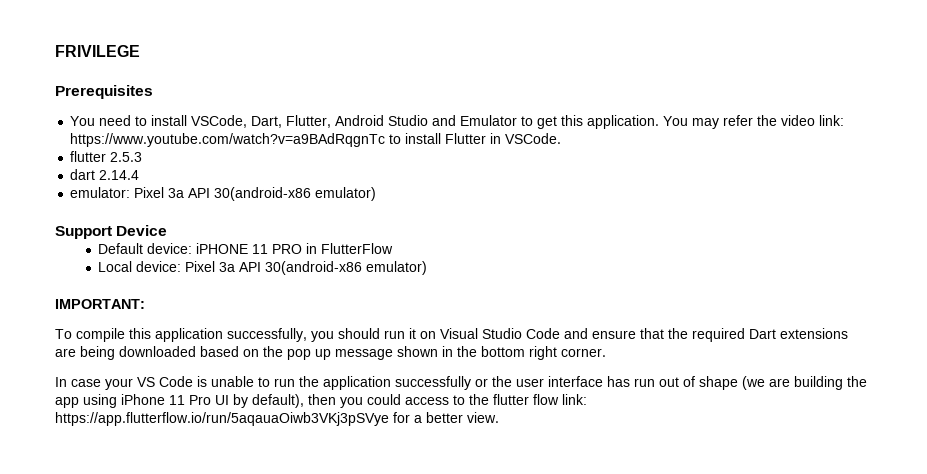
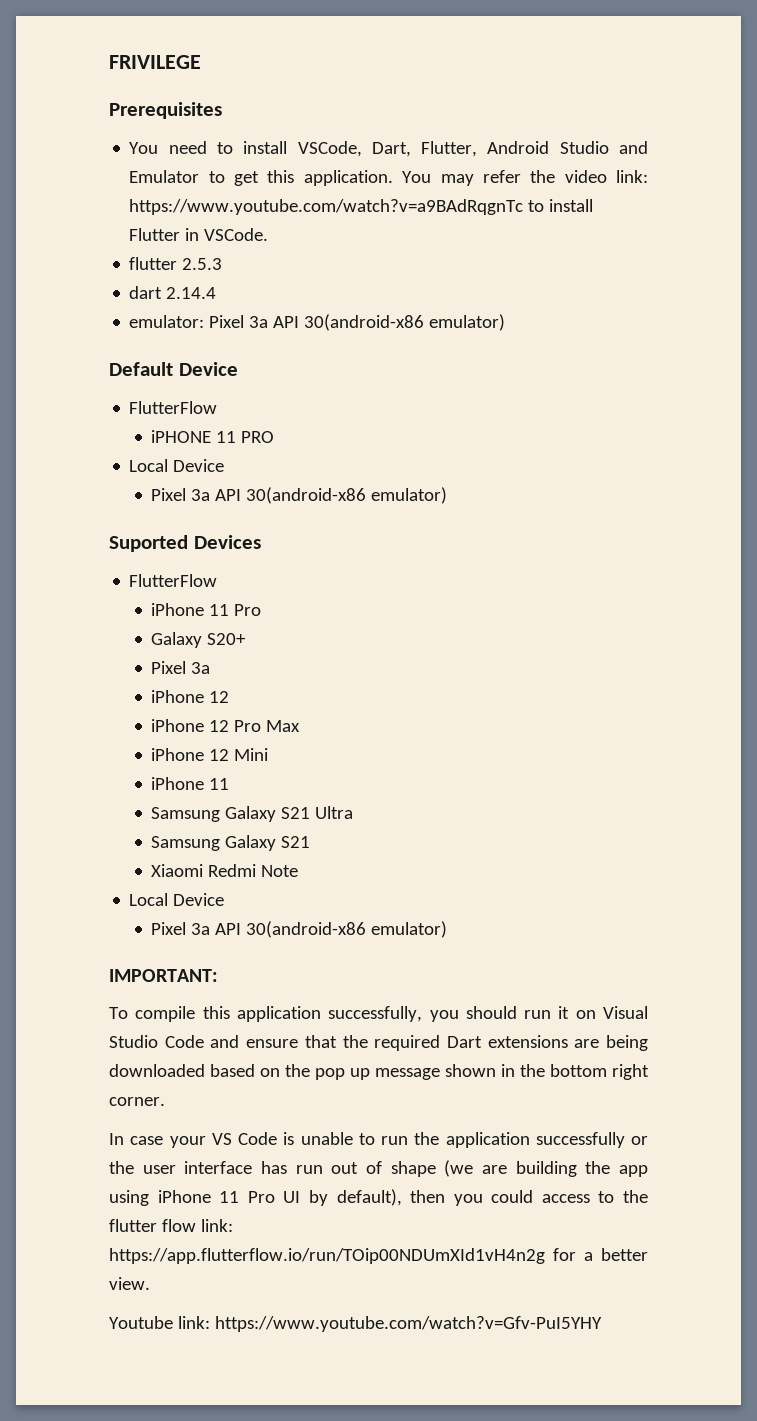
[55,225,168,239] [98,243,193,254] Support Device // Default device: -> [109,362,238,376] [129,401,218,414] Default Device // FlutterFlow //
[306,243,394,254] [98,261,182,272] in FlutterFlow // Local device: -> [129,459,225,472] [151,487,448,504] [109,535,261,552] [129,574,218,587] [151,603,262,616] [151,632,247,648] [151,661,211,674] [151,690,230,703] [151,719,301,732] [151,748,269,761] [151,777,230,790] [151,806,354,822] [151,835,311,851] [151,864,299,877] [129,893,225,906] // Local Device // Pixel 3a API 30(android-x86 emulator) // Suported Devices // FlutterFlow // iPhone 11 Pro // Galaxy S20+ // Pixel 3a // iPhone 12 // iPhone 12 Pro Max // iPhone 12 Mini // iPhone 11 // Samsung Galaxy S21 Ultra // Samsung Galaxy S21 // Xiaomi Redmi Note // Local Device //
[55,412,389,426] https://app.flutterflow.io/run/5aqauaOiwb3VKj3pSVye -> [109,1248,545,1264] https://app.flutterflow.io/run/TOip00NDUmXId1vH4n2g
(499, 417) none -> [109,1316,602,1332] // Youtube link: https://www.youtube.com/watch?v=Gfv-PuI5YHY

